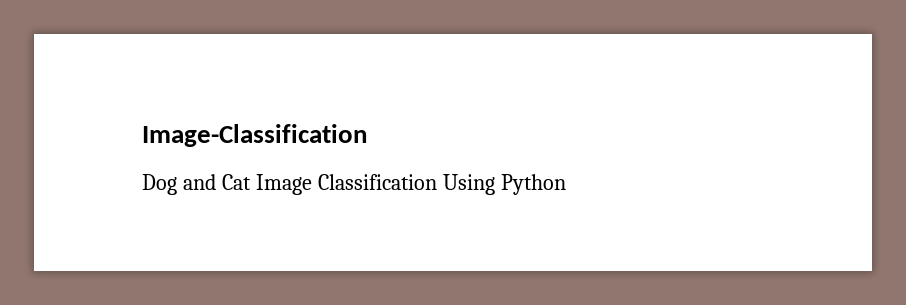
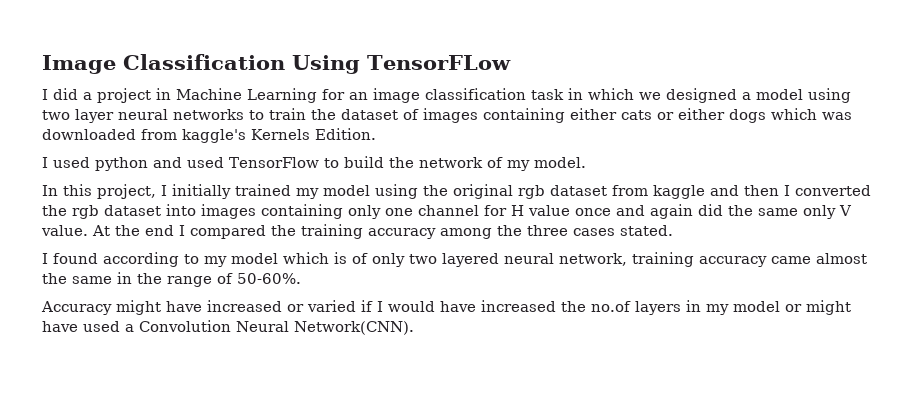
[142,124,367,147] [142,174,566,195] Image-Classification // Dog and Cat Image Classification Using Python -> [42,54,511,74] [42,88,851,103] [42,108,852,123] [42,128,376,143] [42,156,586,171] [42,184,871,199] [42,204,852,219] [41,224,673,239] [42,252,867,267] [42,272,301,287] [41,300,851,315] [42,320,414,335] Image Classification Using TensorFLow // I did a project in Machine Learning for an image classification task in which we designed a model using two layer neural networks to train the dataset of images containing either cats or either dogs which was downloaded from kaggle's Kernels Edition. // I used python and used TensorFlow to build the network of my model. // In this project, I initially trained my model using the original rgb dataset from kaggle and then I converted the rgb dataset into images containing only one channel for H value once and again did the same only V value. At the end I compared the training accuracy among the three cases stated. // I found according to my model which is of only two layered neural network, training accuracy came almost the same in the range of 50-60%. // Accuracy might have increased or varied if I would have increased the no.of layers in my model or might have used a Convolution Neural Network(CNN).

